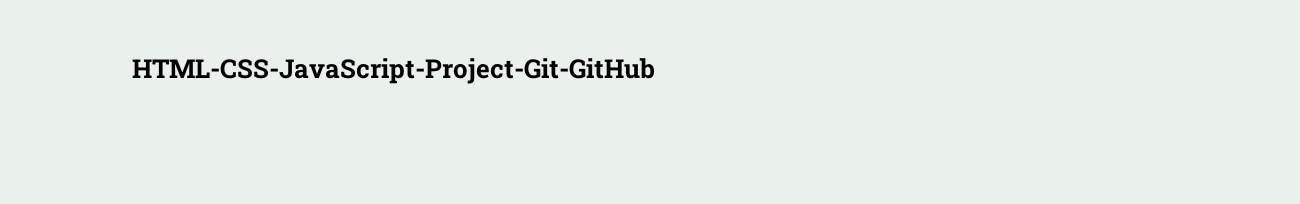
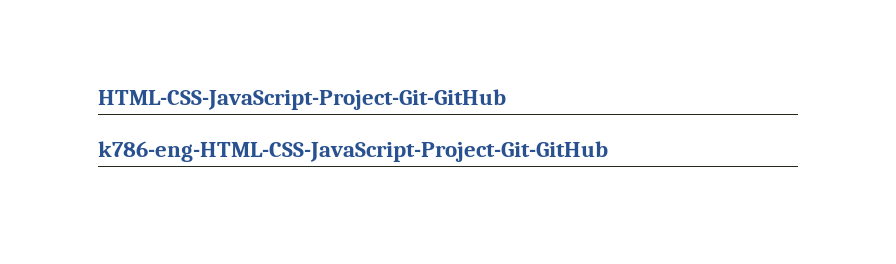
(655, 71) none -> [98,141,608,162] // k786-eng-HTML-CSS-JavaScript-Project-Git-GitHub

